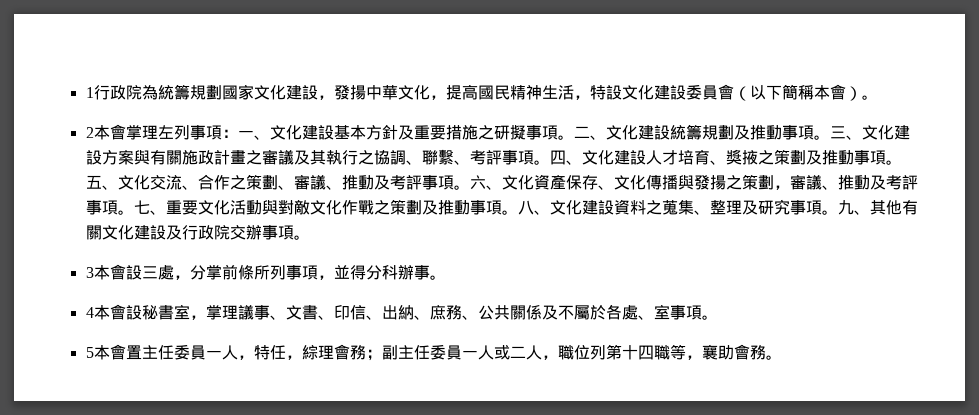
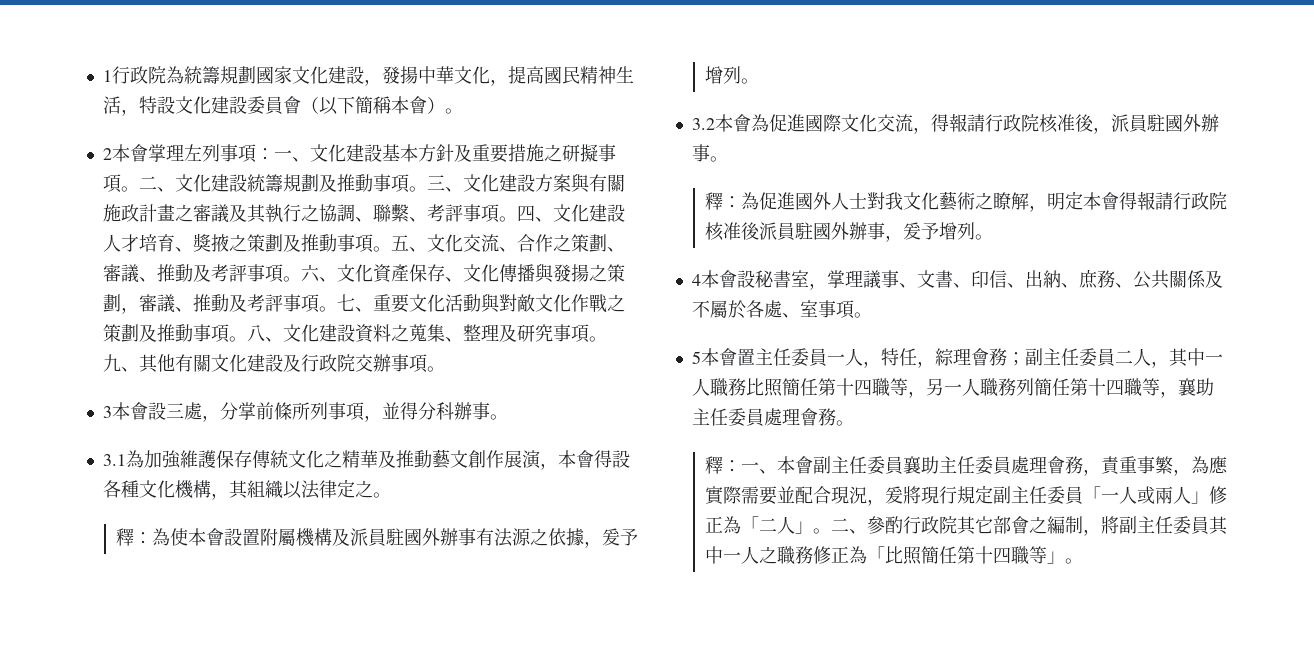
(446, 277) none -> [102,449,630,470] [102,479,391,500] [116,528,639,548] [705,66,760,84] [691,113,1219,134] [691,144,728,162] [705,191,1228,212] [705,222,994,242] // 3.1為加強維護保存傳統文化之精華及推動藝文創作展演，本會得設各種文化機構，其組織以法律定之。 // 釋：為使本會設置附屬機構及派員駐國外辦事有法源之依據，爰予增列。 // 3.2本會為促進國際文化交流，得報請行政院核准後，派員駐國外辦事。 // 釋：為促進國外人士對我文化藝術之瞭解，明定本會得報請行政院核准後派員駐國外辦事，爰予增列。
[461,345,606,360] 一人或二人，職位列 -> [1114,348,1223,368] [691,378,1070,398] 二人，其中一人職務比照簡任第十四職等，另一人職務列簡任
(734, 352) none -> [691,408,800,427] 主任委員處理
(782, 357) none -> [705,456,1229,476] [705,485,1228,506] [705,516,1229,536] [705,546,1084,565] // 釋：一、本會副主任委員襄助主任委員處理會務，責重事繁，為應實際需要並配合現況，爰將現行規定副主任委員「一人或兩人」修正為「二人」。二、參酌行政院其它部會之編制，將副主任委員其中一人之職務修正為「比照簡任第十四職等」。

